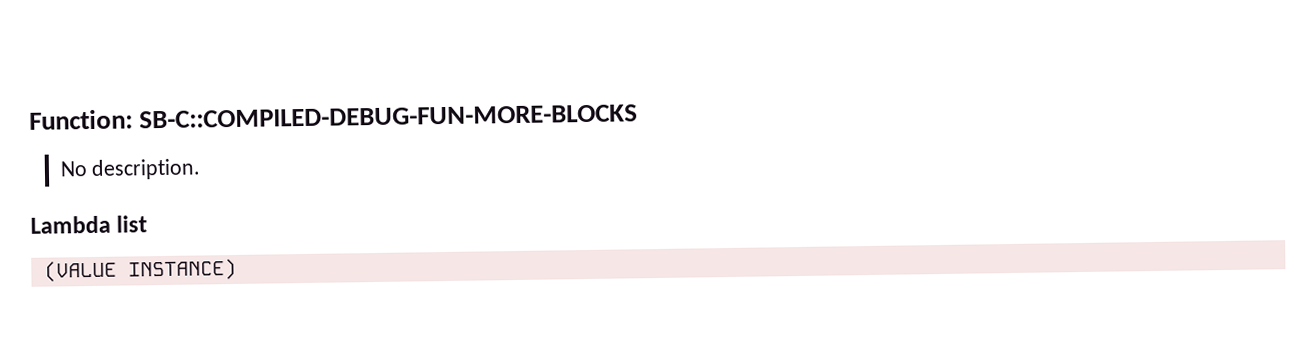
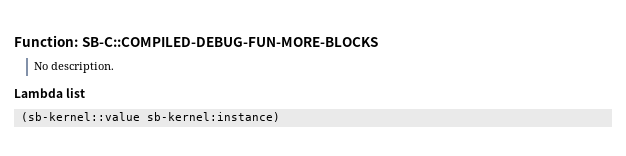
[43,258,237,282] (VALUE INSTANCE) -> [20,112,280,122] (sb-kernel::value sb-kernel:instance)

